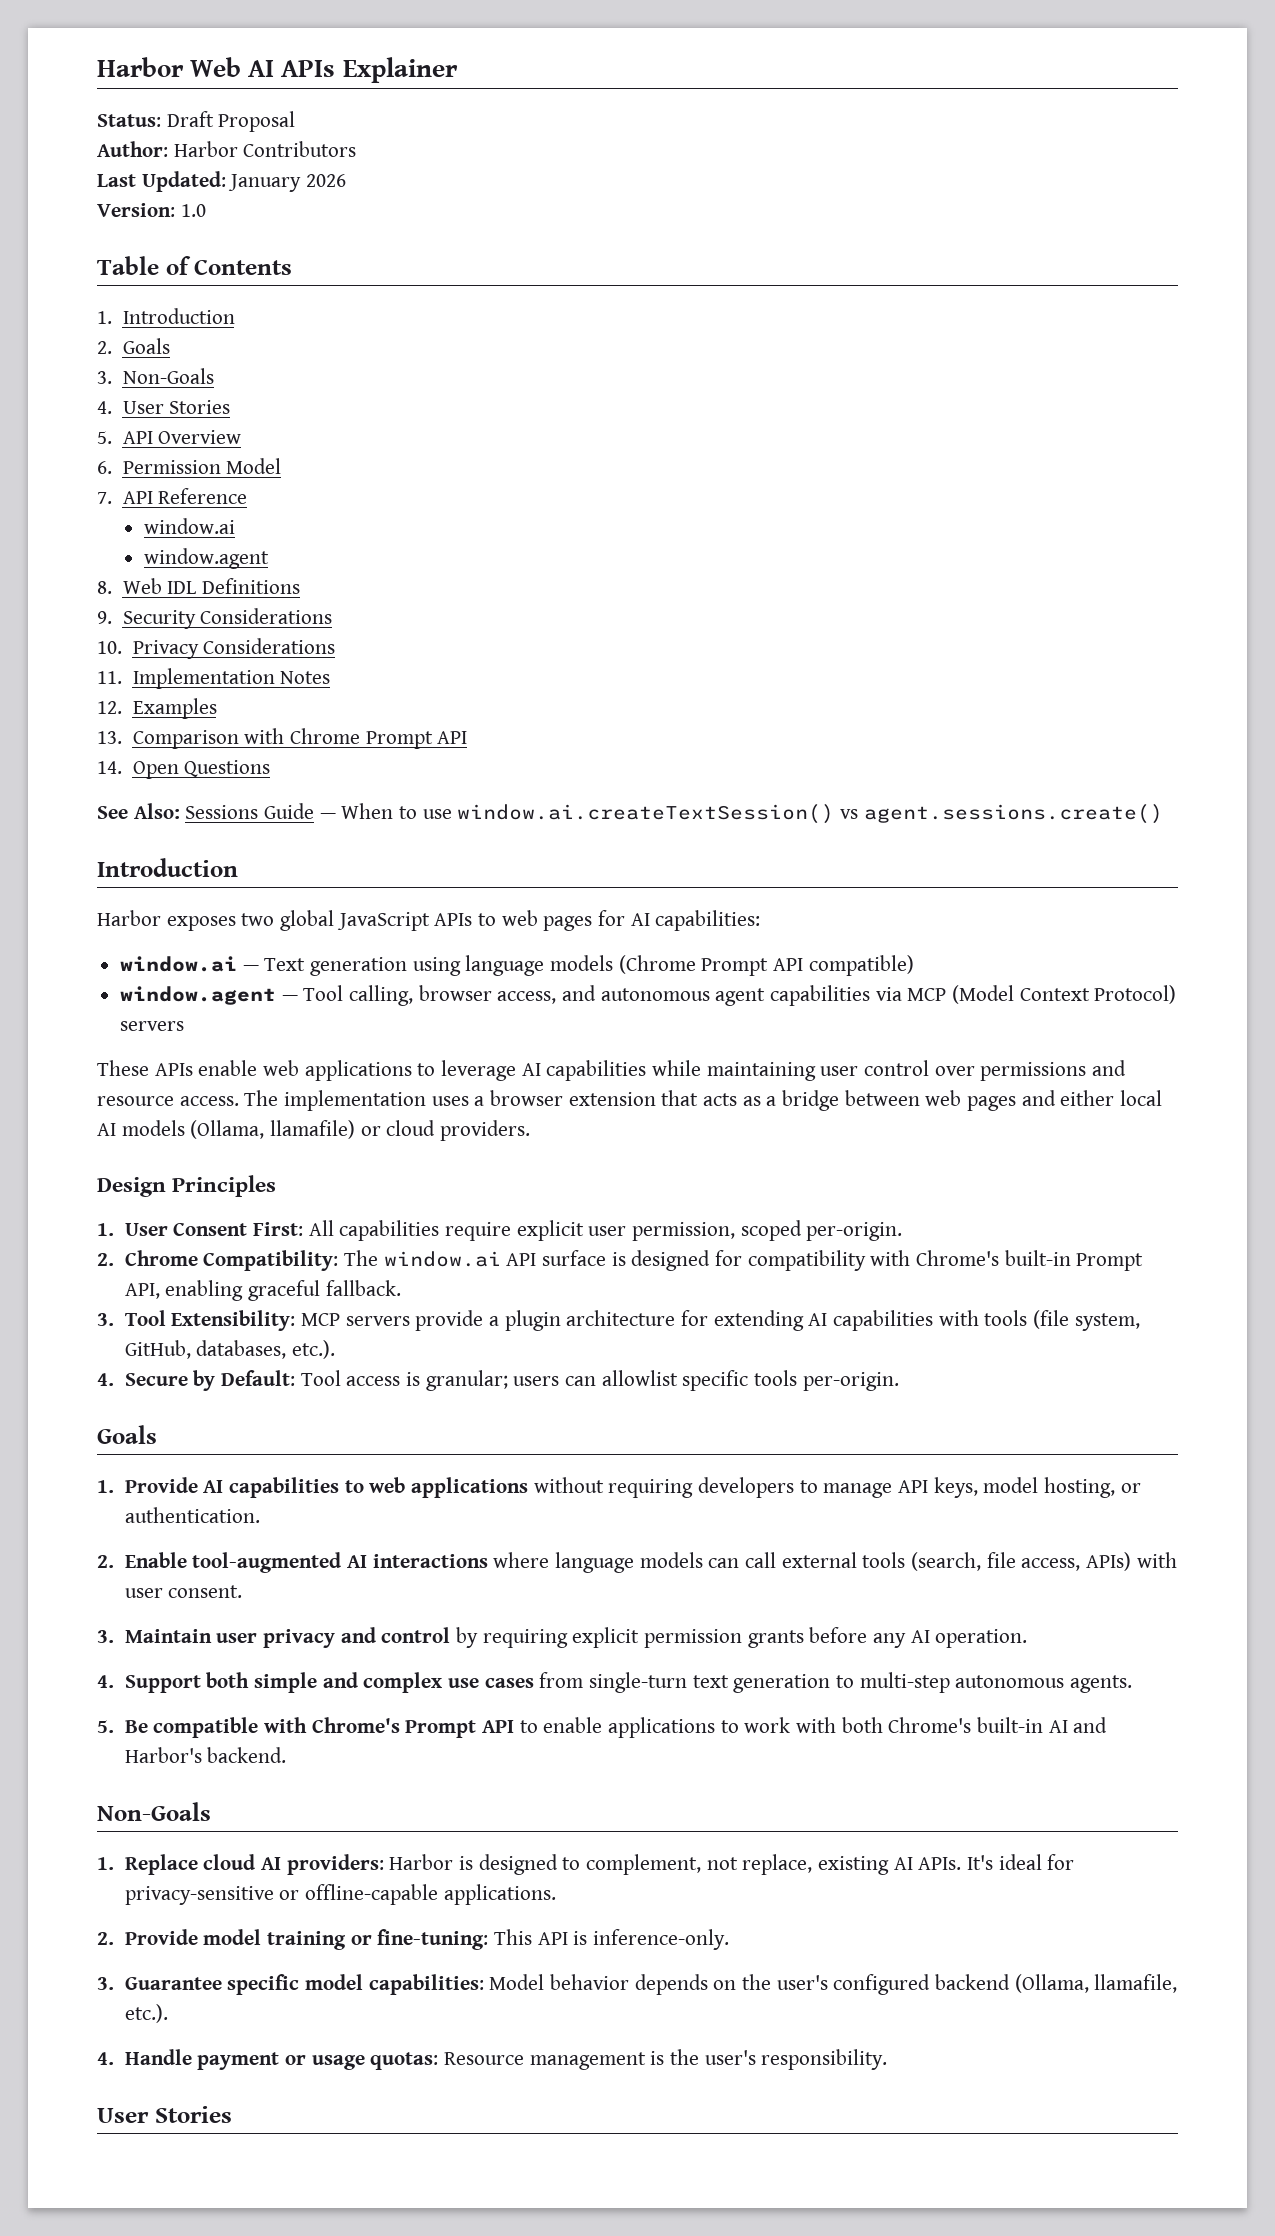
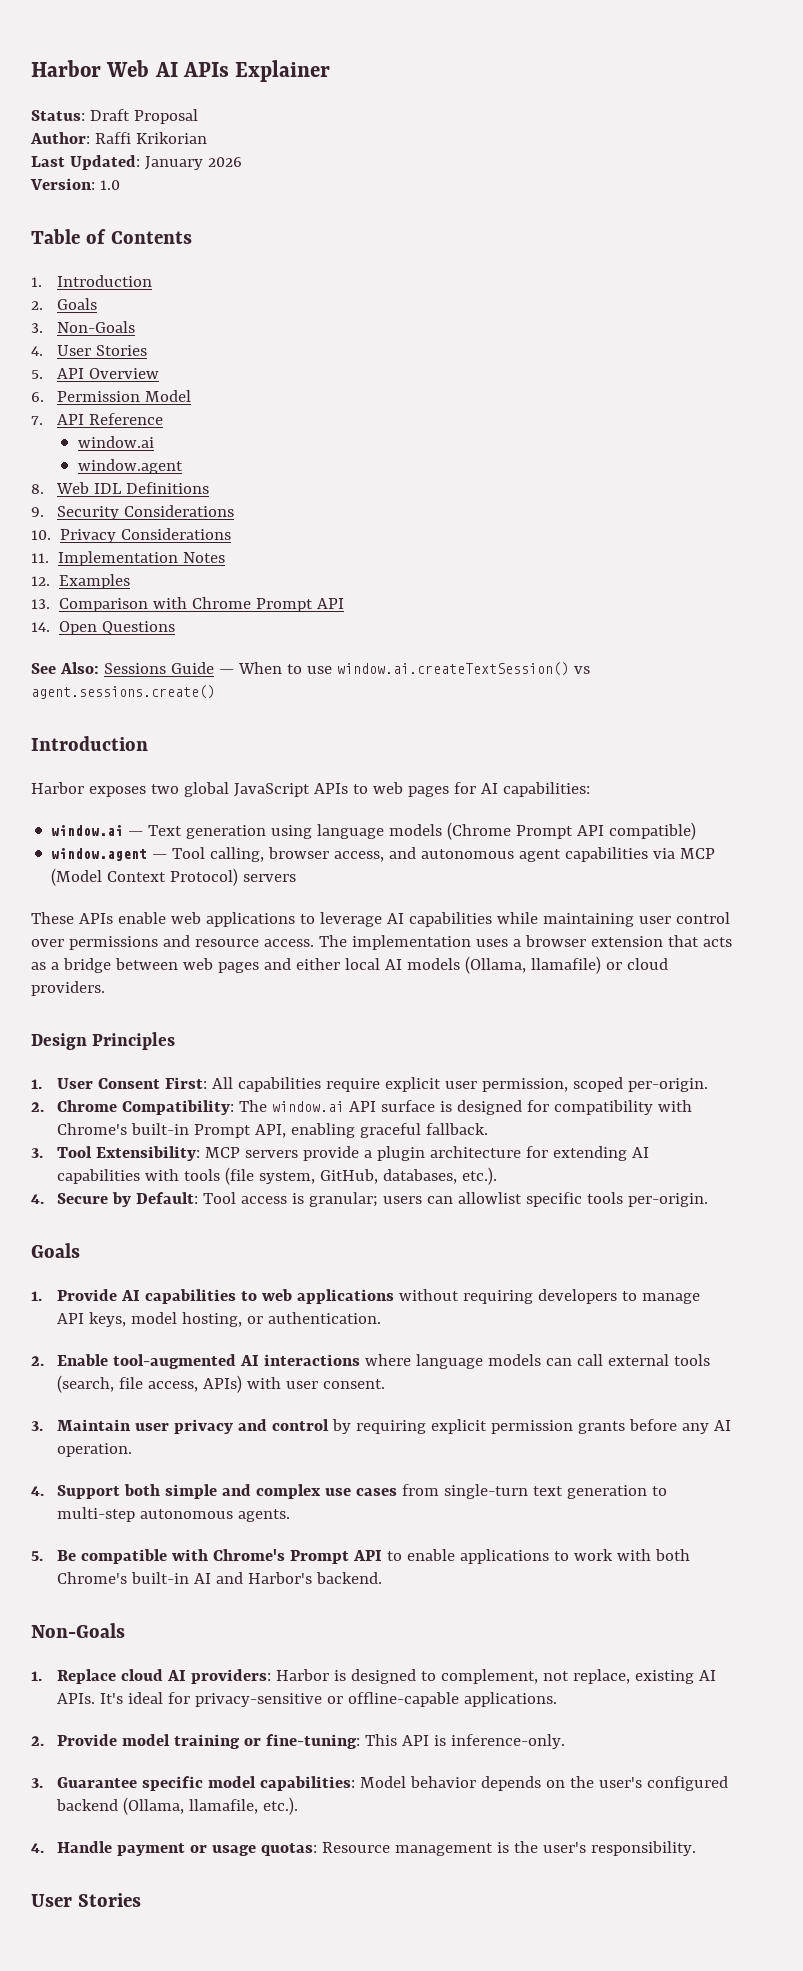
[173,141,357,157] Harbor Contributors -> [94,132,207,144] Raffi Krikorian

